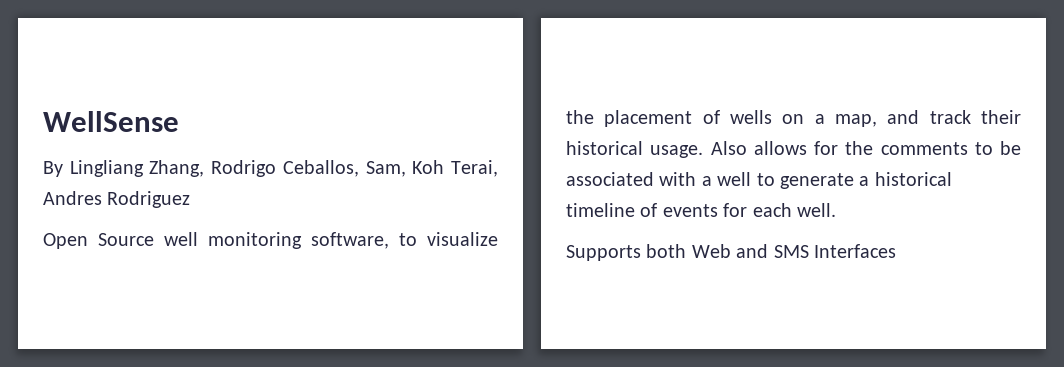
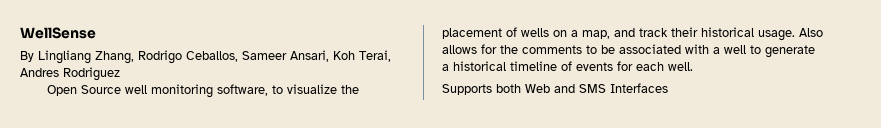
[365,161,406,177] Sam, -> [242,50,329,62] Sameer Ansari,

